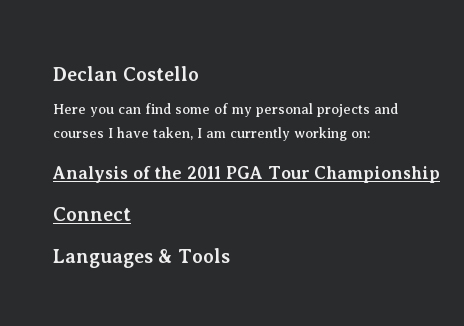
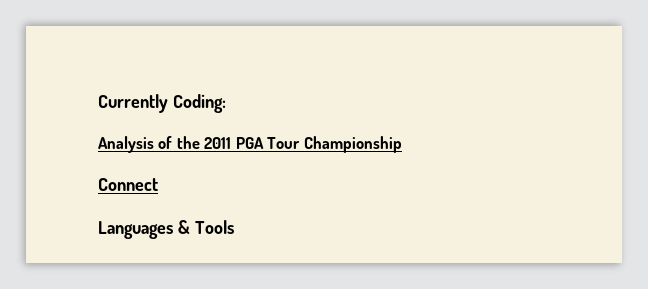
[53,66,200,81] [53,103,398,117] [53,127,370,141] Declan Costello // Here you can find some of my personal projects and courses I have taken, I am currently working on: -> [98,94,226,113] Currently Coding:

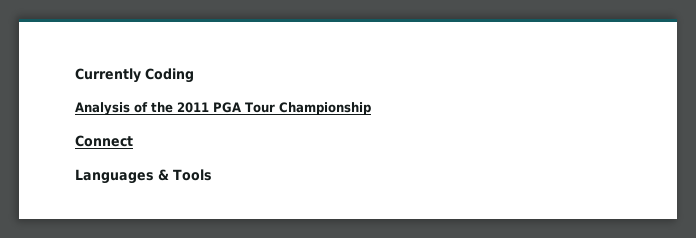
[172,94,226,113] Coding: -> [145,68,194,83] Coding

